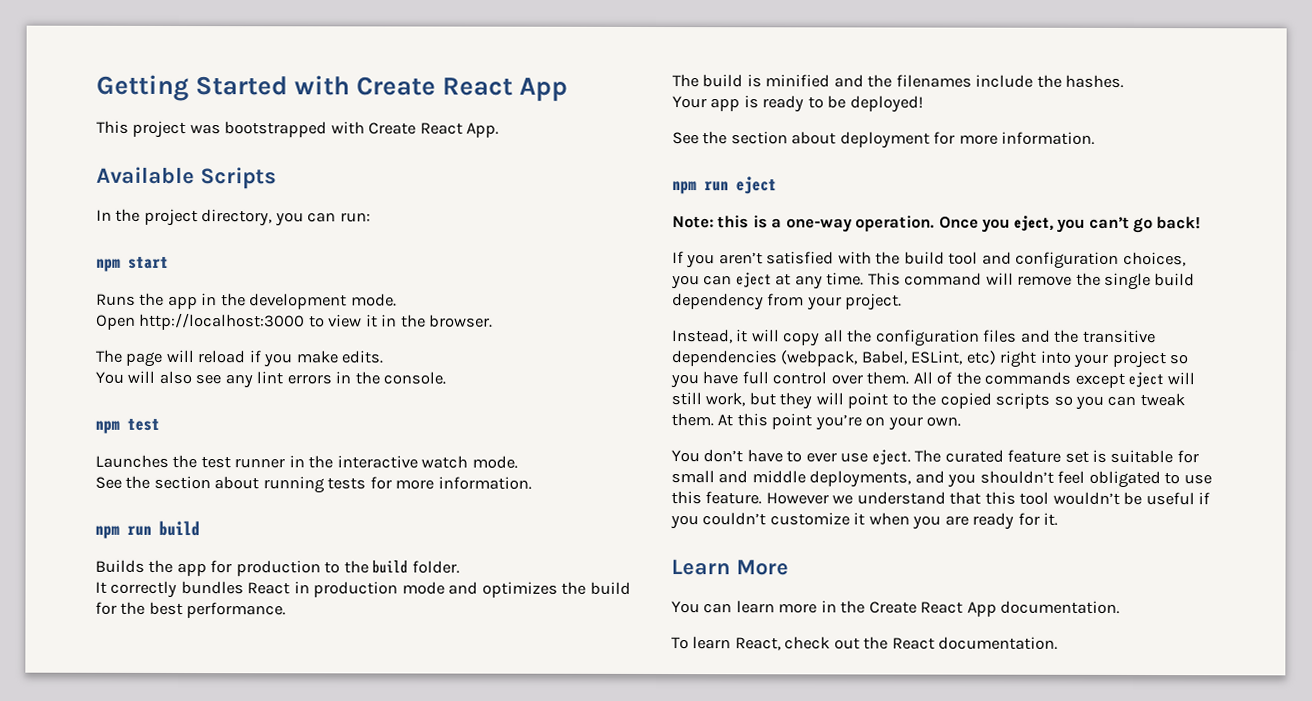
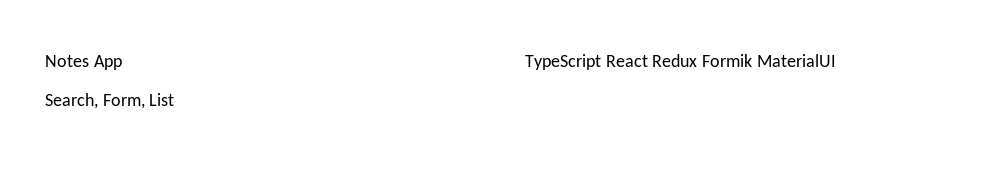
[96,74,569,102] [96,120,500,139] [96,166,277,190] [96,208,371,227] [96,256,169,272] [96,292,397,310] [96,312,494,331] [95,349,384,368] [95,370,447,389] [95,418,160,434] [95,454,518,469] [95,475,532,494] [95,520,200,539] [95,559,460,577] [95,580,631,598] [95,601,287,619] [672,74,1125,88] [672,95,924,113] [672,131,1096,149] [672,176,777,195] [672,215,1202,234] [672,251,1186,269] [671,272,1196,291] [672,293,903,311] [672,329,1156,347] [671,350,1189,369] [670,371,1196,389] [671,392,1185,410] [671,413,962,431] [671,449,1199,465] [671,470,1212,489] [671,491,1211,506] [670,512,1059,530] [671,559,789,576] [671,600,1121,617] [671,636,1059,651] Getting Started with Create React App // This project was bootstrapped with Create React App. // Available Scripts // In the project directory, you can run: // npm start // Runs the app in the development mode. // Open http://localhost:3000 to view it in the browser. // The page will reload if you make edits. // You will also see any lint errors in the console. // npm test // Launches the test runner in the interactive watch mode. // See the section about running tests for more information. // npm run build // Builds the app for production to the build folder. // It correctly bundles React in production mode and optimizes the build for the best performance. // The build is minified and the filenames include the hashes. // Your app is ready to be deployed! // See the section about deployment for more information. // npm run eject // Note: this is a one-way operation. Once you eject, you can’t go back! // If you aren’t satisfied with the build tool and configuration choices, you can eject at any time. This command will remove the single build dependency from your project. // Instead, it will copy all the configuration files and the transitive dependencies (webpack, Babel, ESLint, etc) right into your project so you have full control over them. All of the commands except eject will still work, but they will point to the copied scripts so you can tweak them. At this point you’re on your own. // You don’t have to ever use eject. The curated feature set is suitable for small and middle deployments, and you shouldn’t feel obligated to use this feature. However we understand that this tool wouldn’t be useful if you couldn’t customize it when you are ready for it. // Learn More // You can learn more in the Create React App documentation. // To learn React, check out the React documentation. -> [45,55,122,70] [45,93,175,109] [525,54,836,70] Notes App // Search, Form, List // TypeScript React Redux Formik MaterialUI

